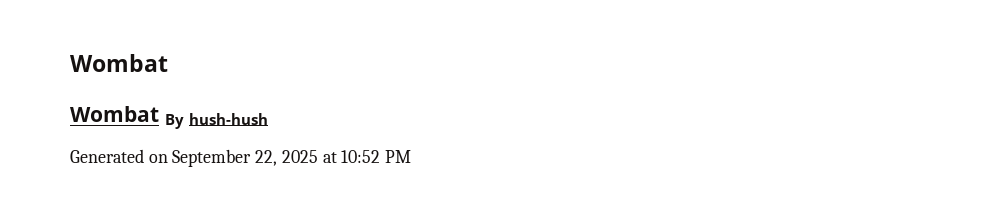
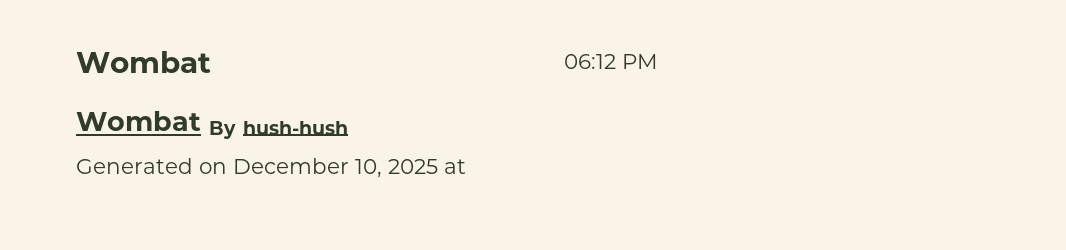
[172,149,278,167] September 22, -> [233,158,382,178] December 10,
[341,150,381,163] 10:52 -> [564,54,616,69] 06:12

